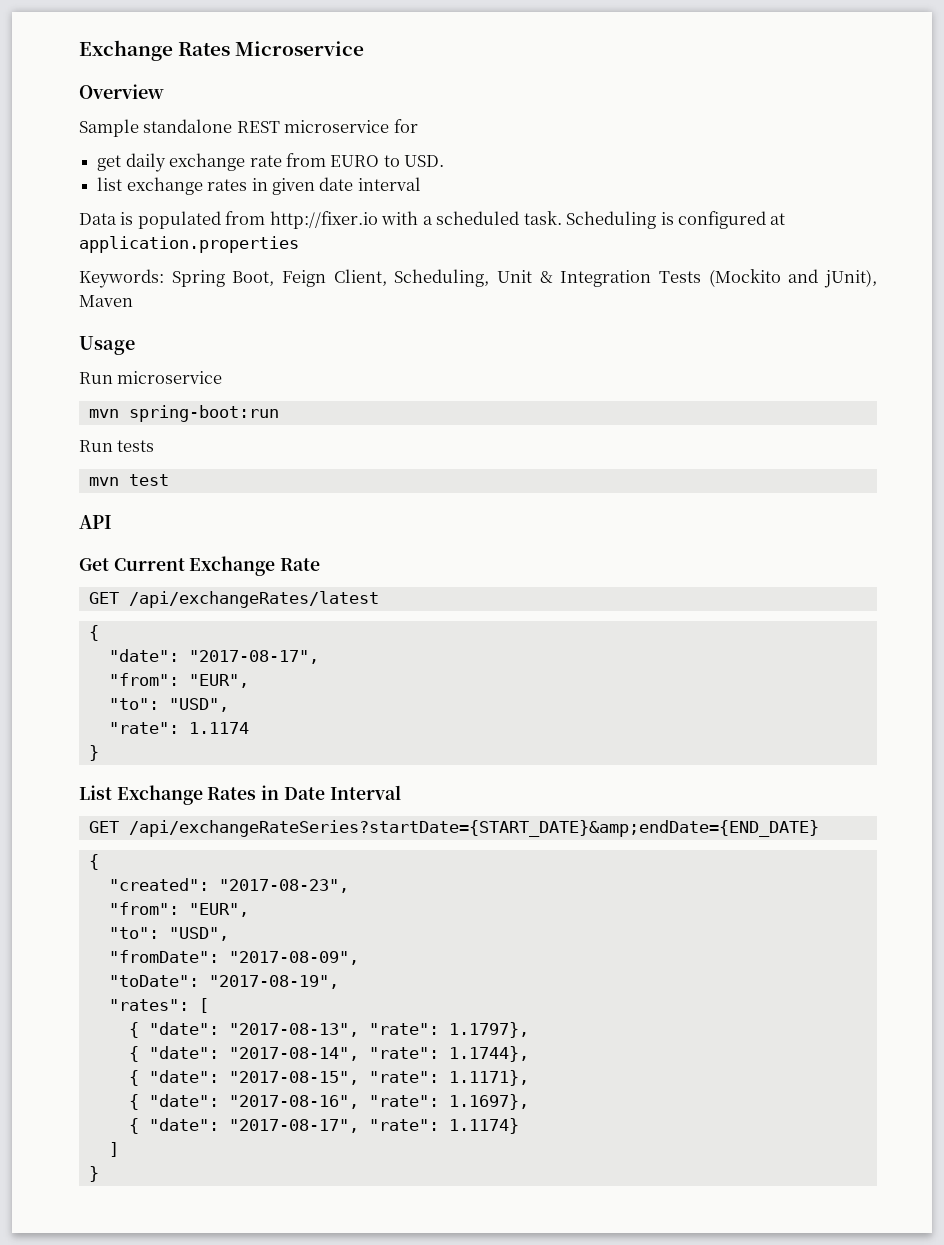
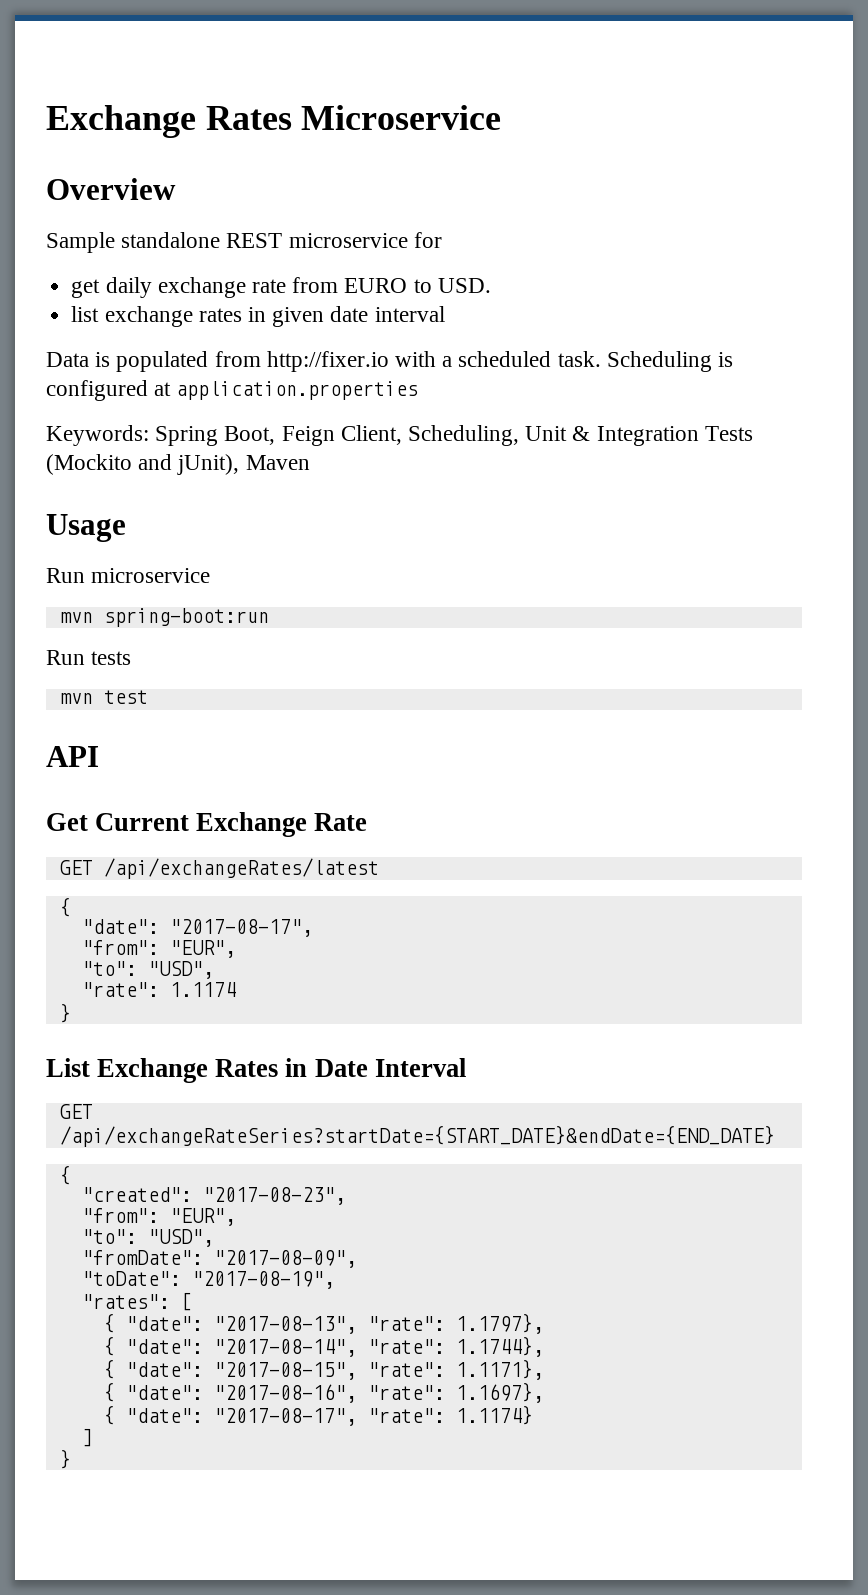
[128,820,819,837] /api/exchangeRateSeries?startDate={START_DATE}&amp;endDate={END_DATE} -> [59,1125,775,1147] /api/exchangeRateSeries?startDate={START_DATE}&endDate={END_DATE}

